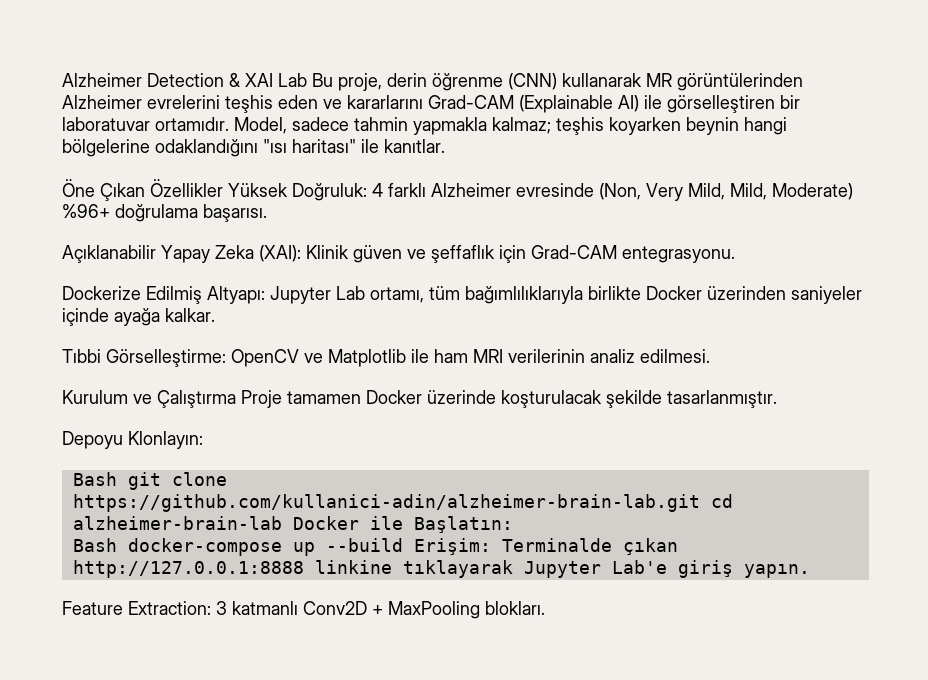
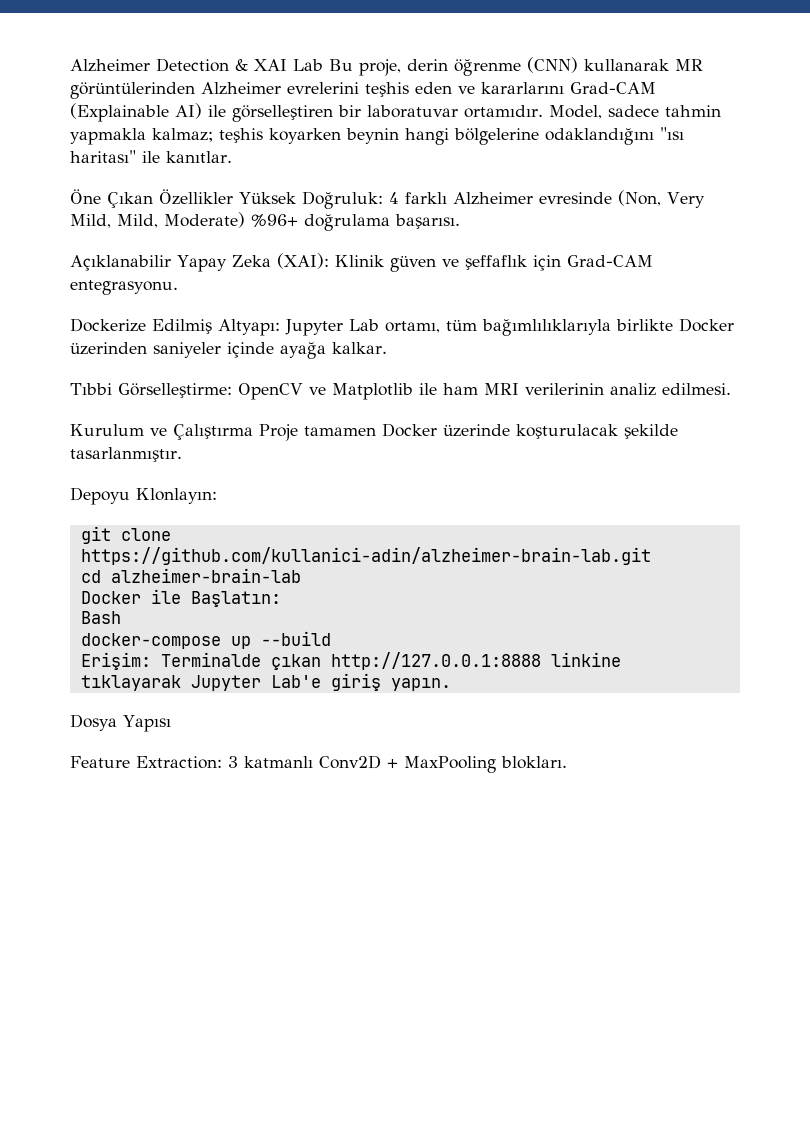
[72,472,117,486] Bash -> (217, 496) none
(700, 503) none -> (651, 556) //
(282, 523) none -> (301, 575) //
(117, 545) none -> (121, 617) //
(403, 545) none -> (331, 638) //
(810, 571) none -> [70,714,171,732] // Dosya Yapısı

